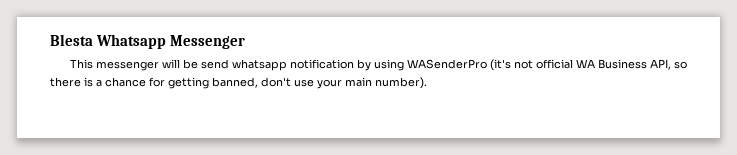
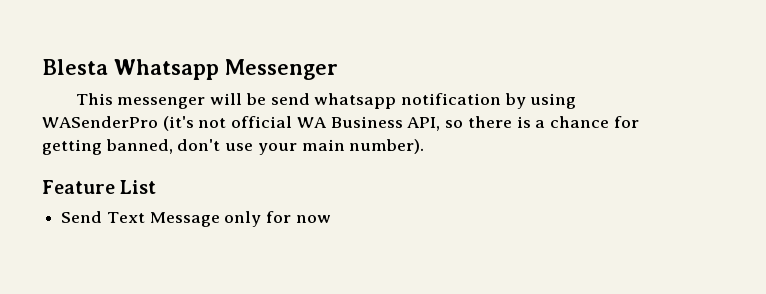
(427, 83) none -> [42,180,157,194] [61,211,331,227] // Feature List // Send Text Message only for now

